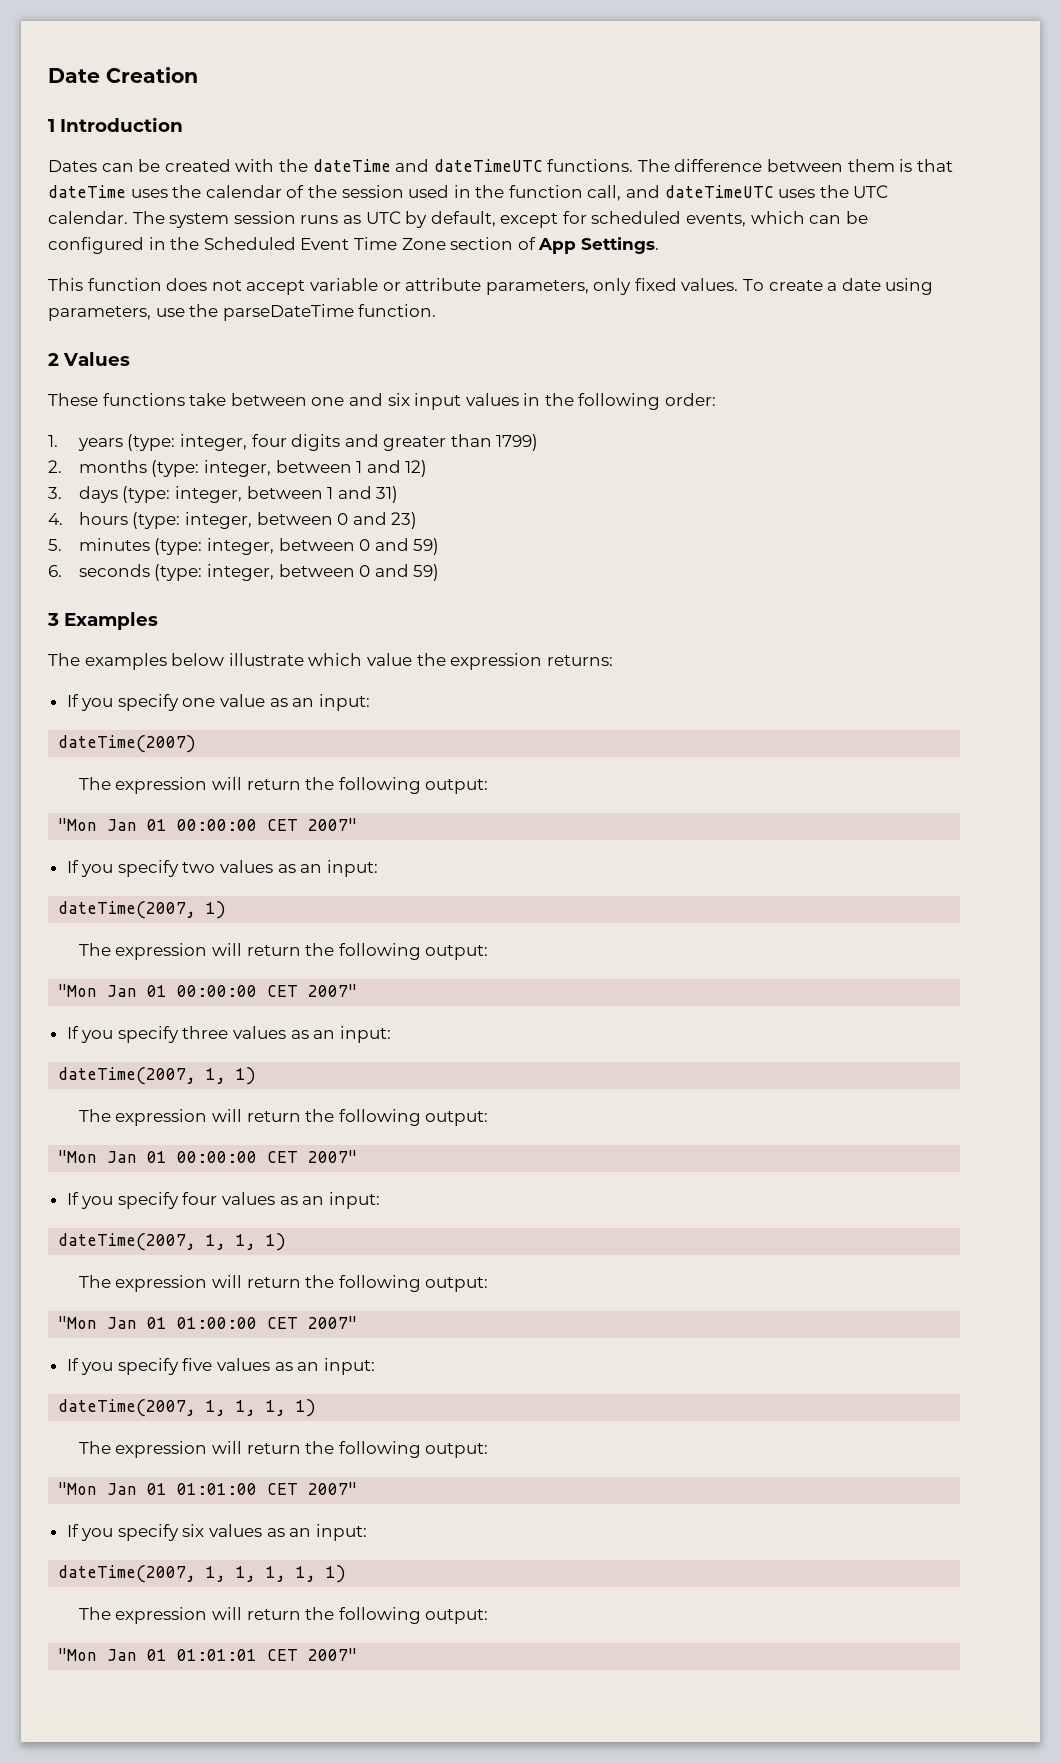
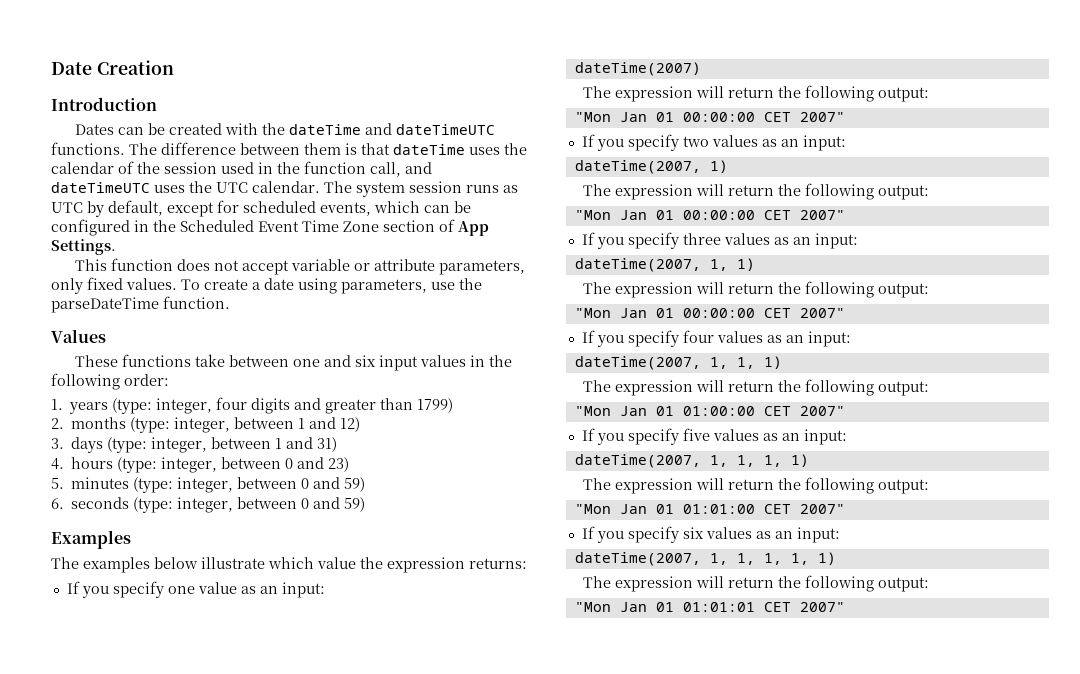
[48,119,55,132] 1 -> (174, 67) none
[48,353,59,366] 2 -> (230, 302) none
[47,613,59,626] 3 -> (366, 504) none

